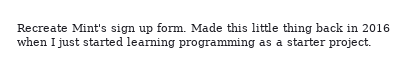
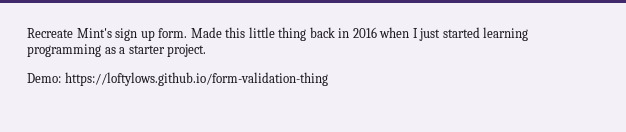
(372, 43) none -> [27,72,328,86] // Demo: https://loftylows.github.io/form-validation-thing

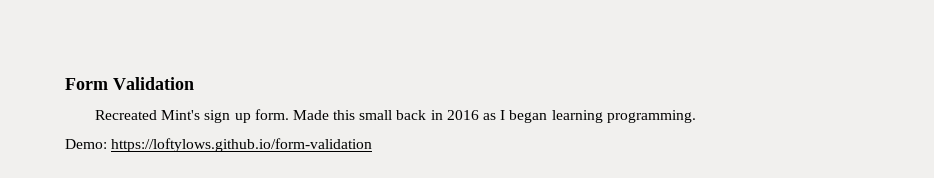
[27,28,73,38] Recreate -> [65,77,194,90] [94,110,157,120] Form Validation // Recreated
[248,27,307,41] little thing -> [359,110,393,120] small
[379,27,529,41] [27,44,207,57] when I just started learning programming as a starter project. -> [483,110,696,123] as I began learning programming.
[64,72,328,86] https://loftylows.github.io/form-validation-thing -> [111,138,373,152] https://loftylows.github.io/form-validation

